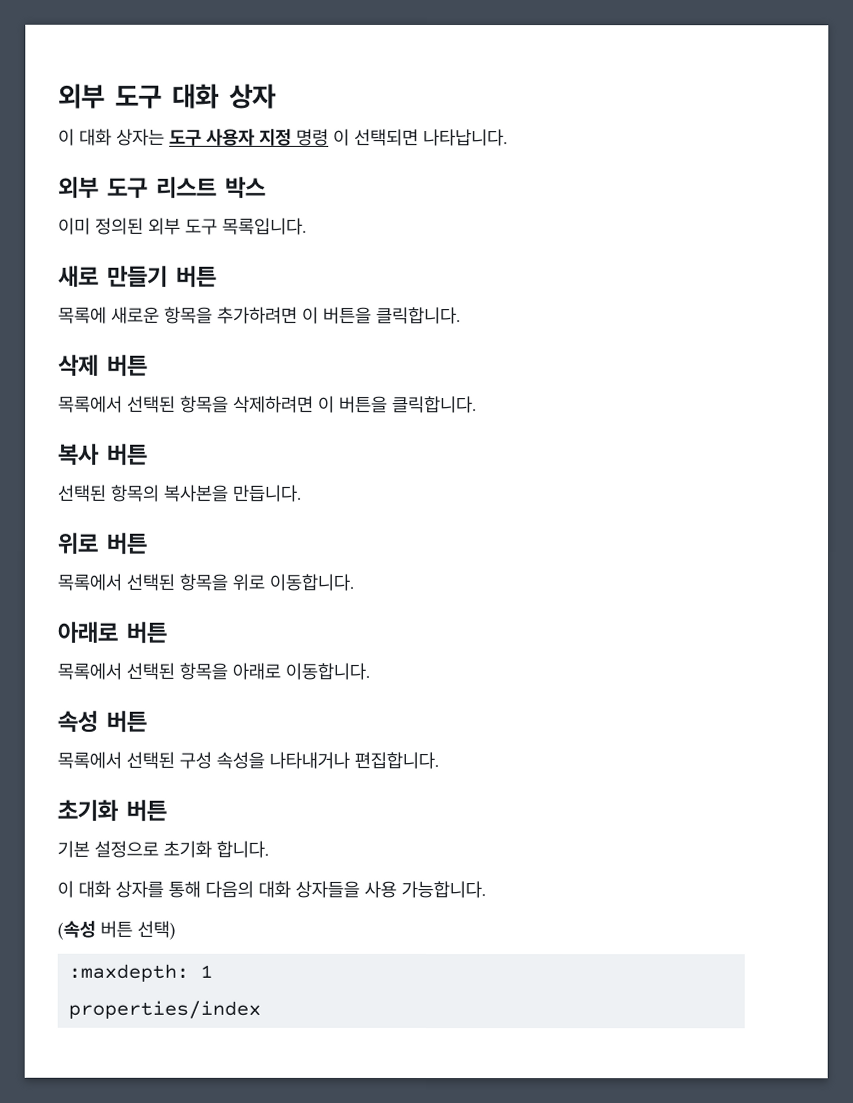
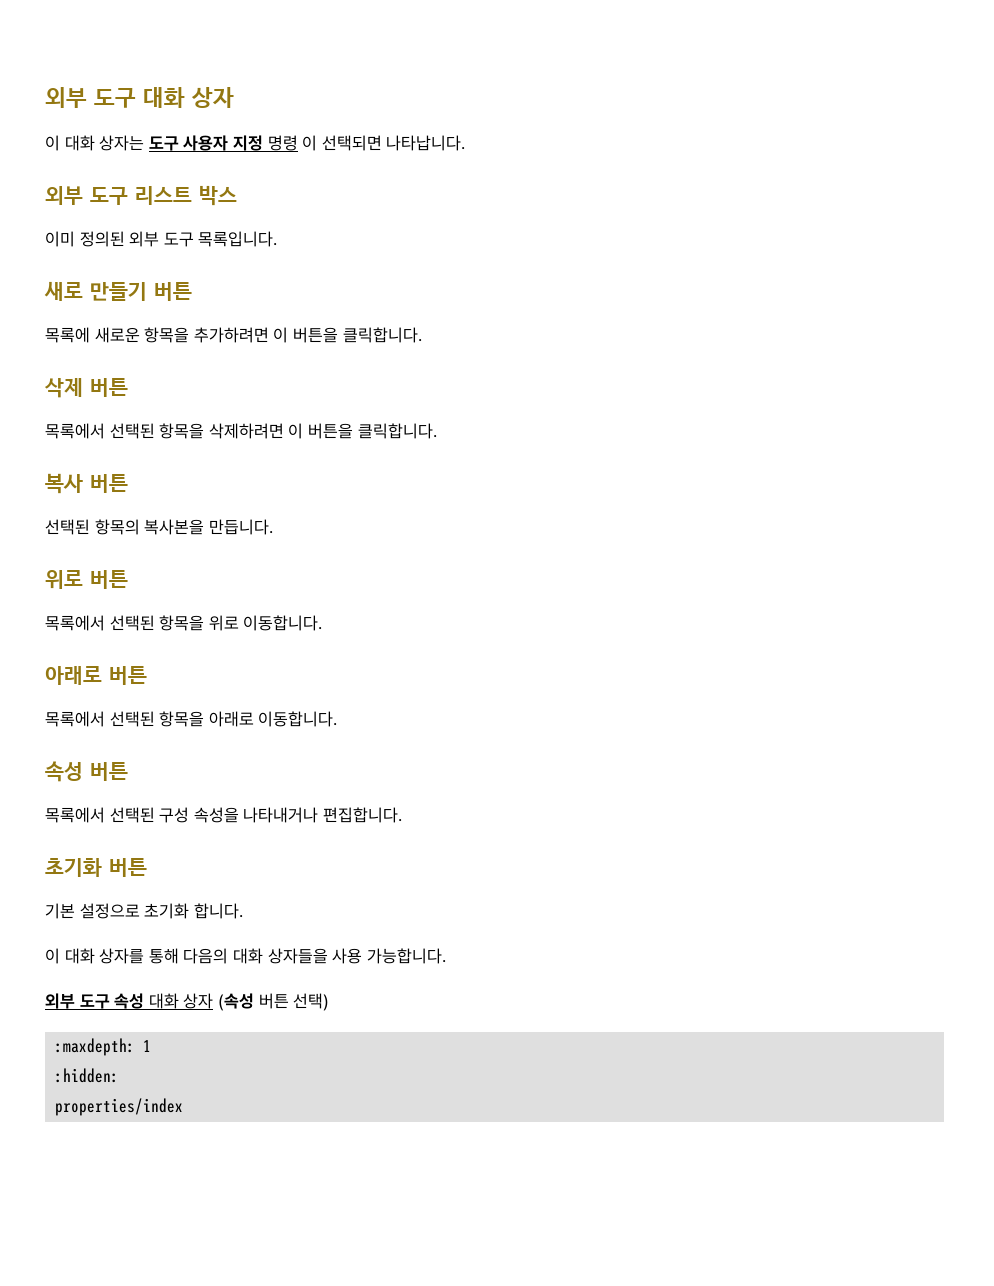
(486, 889) none -> [45,993,214,1009] 외부 도구 속성 대화 상자
(214, 971) none -> [55,1068,120,1083] // :hidden:

